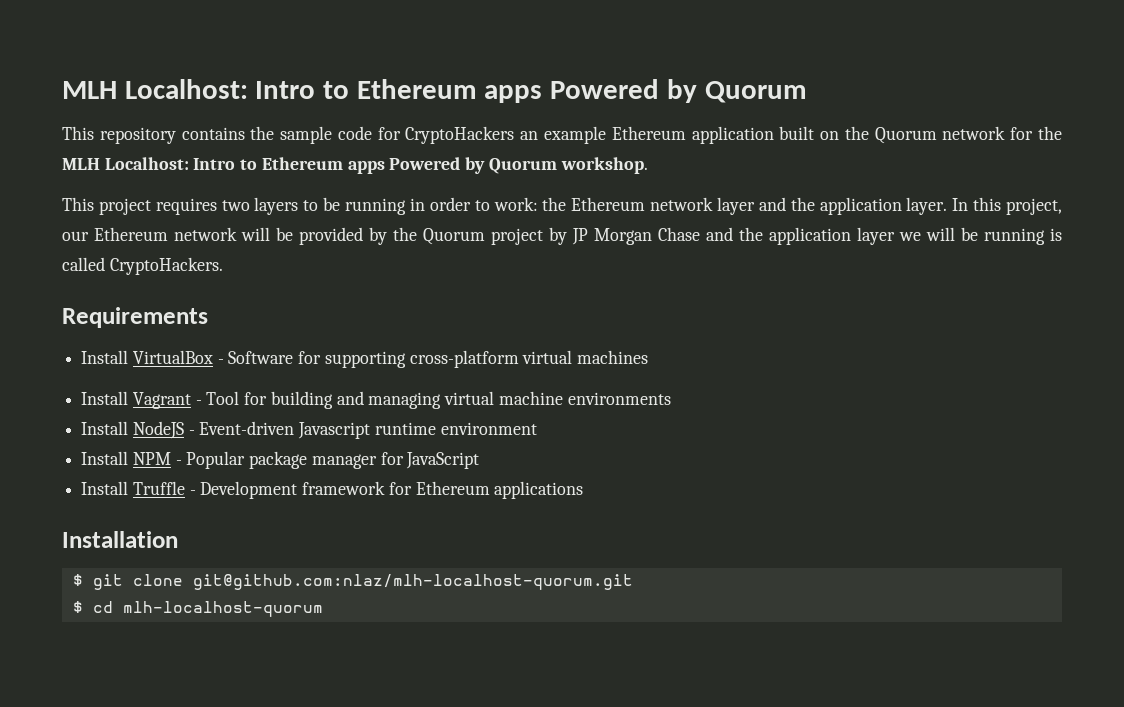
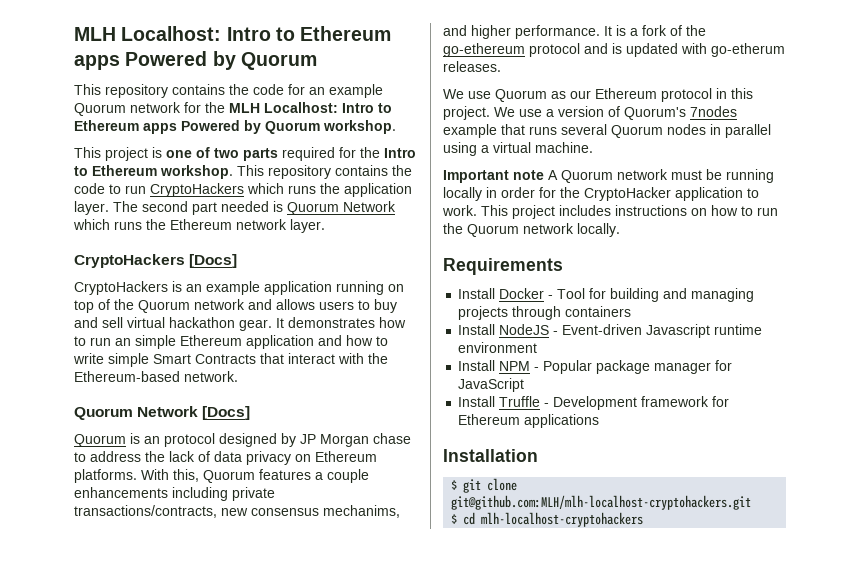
[280,126,333,144] sample -> (249, 89) none
[405,126,869,144] CryptoHackers an example Ethereum application built on the -> [309,84,383,98] an example
[155,197,1063,215] [62,227,1062,245] [62,257,223,275] [62,307,208,328] [81,350,649,368] [81,391,191,409] requires two layers to be running in order to work: the Ethereum network layer and the application layer. In this project, our Ethereum network will be provided by the Quorum project by JP Morgan Chase and the application layer we will be running is called CryptoHackers. // Requirements // Install VirtualBox - Software for supporting cross-platform virtual machines // Install Vagrant -> [152,147,416,161] [74,165,412,179] [74,183,412,197] [74,201,396,215] [73,219,325,233] [74,254,238,268] [74,281,404,295] [74,299,397,313] [74,317,406,331] [74,335,388,349] [73,353,388,367] [74,371,238,382] [74,406,251,420] [74,433,411,447] [74,451,377,465] [74,469,369,483] [74,487,275,501] [74,505,400,518] [443,25,706,39] [443,43,785,57] [443,61,501,72] [443,88,753,102] [443,106,737,120] [443,124,771,138] [443,142,593,156] [443,169,774,183] [443,187,759,201] [442,205,778,219] [443,223,620,237] [443,258,563,275] [458,288,545,299] is one of two parts required for the Intro to Ethereum workshop. This repository contains the code to run CryptoHackers which runs the application layer. The second part needed is Quorum Network which runs the Ethereum network layer. // CryptoHackers [Docs] // CryptoHackers is an example application running on top of the Quorum network and allows users to buy and sell virtual hackathon gear. It demonstrates how to run an simple Ethereum application and how to write simple Smart Contracts that interact with the Ethereum-based network. // Quorum Network [Docs] // Quorum is an protocol designed by JP Morgan chase to address the lack of data privacy on Ethereum platforms. With this, Quorum features a couple enhancements including private transactions/contracts, new consensus mechanims, and higher performance. It is a fork of the go-ethereum protocol and is updated with go-etherum releases. // We use Quorum as our Ethereum protocol in this project. We use a version of Quorum's 7nodes example that runs several Quorum nodes in parallel using a virtual machine. // Important note A Quorum network must be running locally in order for the CryptoHacker application to work. This project includes instructions on how to run the Quorum network locally. // Requirements // Install Docker
[444,391,671,405] virtual machine environments -> [458,306,632,320] projects through containers
[192,574,633,590] git@github.com:nlaz/mlh-localhost-quorum.git -> [451,495,752,510] git@github.com:MLH/mlh-localhost-cryptohackers.git
[122,601,323,617] mlh-localhost-quorum -> [481,512,644,527] mlh-localhost-cryptohackers

